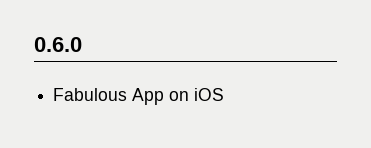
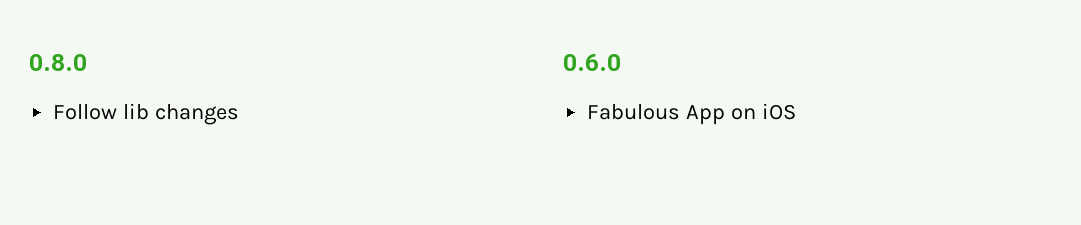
(34, 44) none -> [29,54,87,71] [53,103,240,125] 0.8.0 // Follow lib changes //

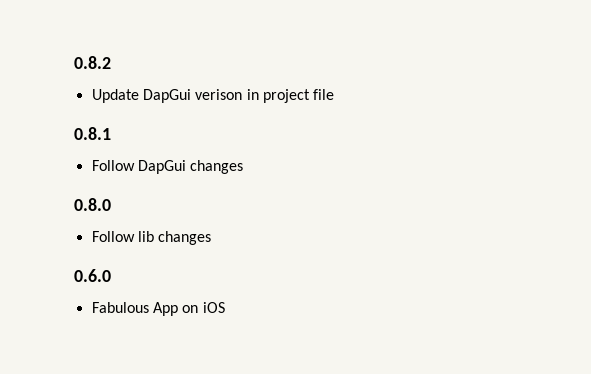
(29, 62) none -> [74,56,111,69] [91,89,335,103] [74,127,111,140] [91,160,244,174] 0.8.2 // Update DapGui verison in project file // 0.8.1 // Follow DapGui changes //

